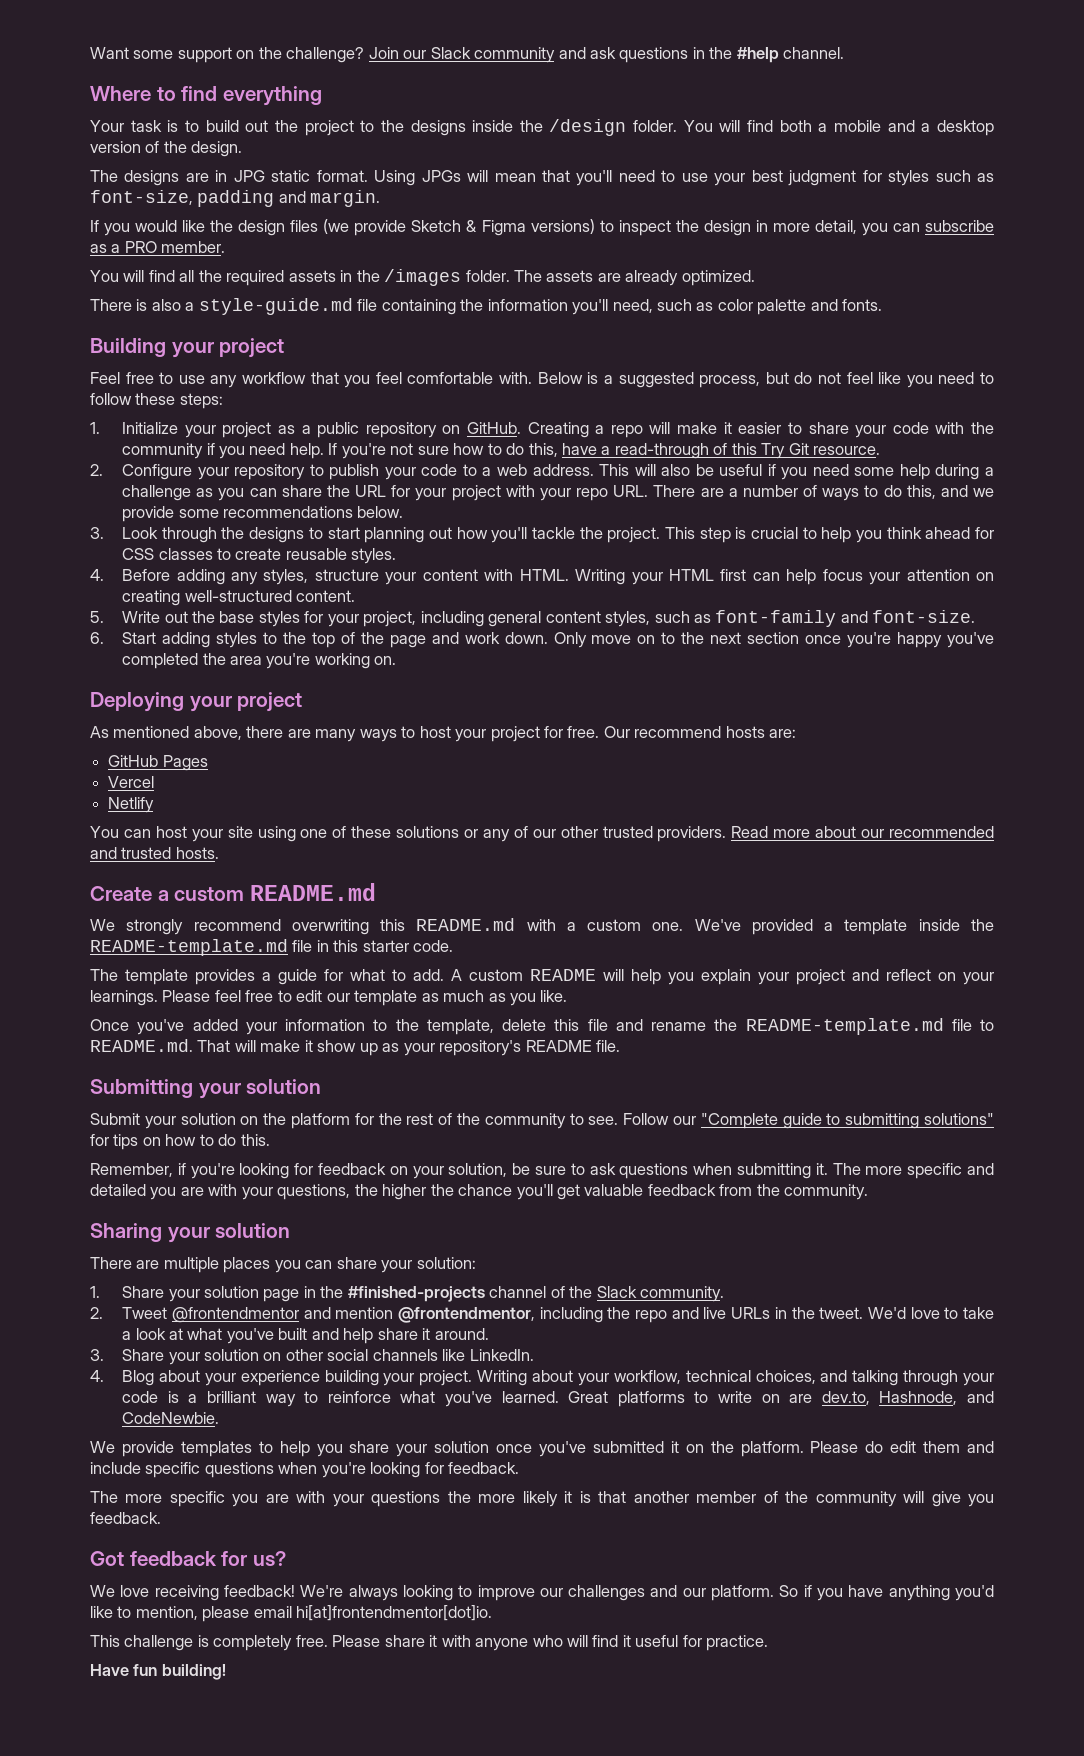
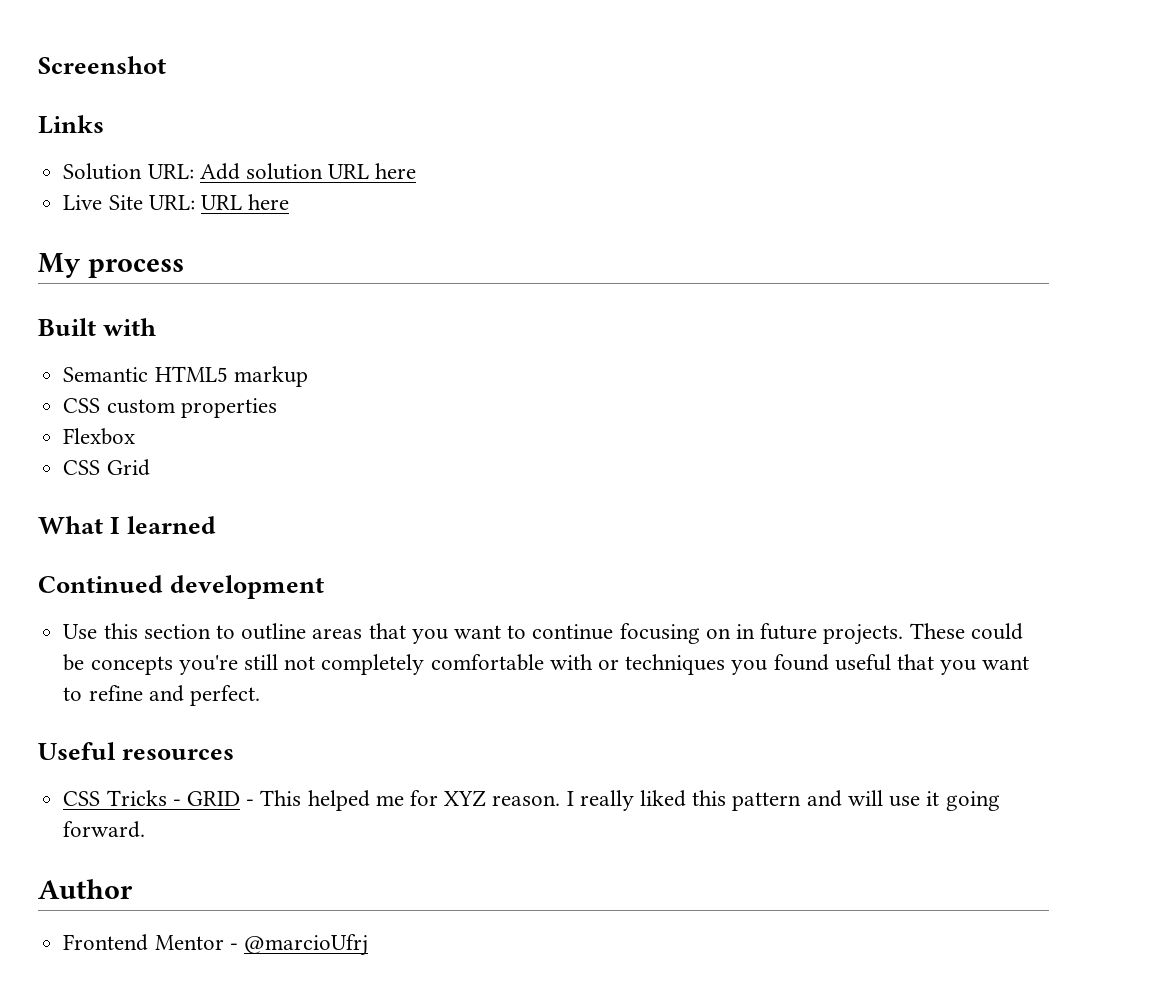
[90,47,845,63] [90,86,322,106] [90,119,995,136] [90,141,243,157] [90,170,995,186] [90,190,381,207] [90,219,994,236] [90,241,226,253] [90,269,755,286] [90,298,883,315] [90,338,285,358] [90,372,994,388] [90,393,223,409] [90,422,995,438] [122,443,881,459] [90,464,994,480] [122,485,995,501] [122,506,404,522] [90,527,994,543] [122,548,397,564] [90,569,994,585] [122,590,356,606] [90,610,976,627] [90,632,994,648] [122,653,397,669] [90,692,303,712] [90,726,797,742] [108,755,208,771] [108,776,155,788] [108,797,155,813] [90,826,995,842] [90,847,219,859] [90,883,376,901] [90,918,994,935] [90,939,454,956] [90,969,994,985] [90,990,568,1006] [90,1018,994,1035] [90,1039,621,1056] [90,1079,322,1099] [90,1113,994,1129] [90,1134,270,1150] [90,1163,994,1179] [90,1184,869,1200] [90,1223,291,1243] [90,1257,476,1273] [90,1286,725,1302] [90,1307,994,1323] [122,1328,489,1344] [90,1349,534,1365] [90,1370,994,1386] [122,1391,995,1407] [122,1412,220,1424] [90,1441,994,1457] [90,1462,520,1478] [90,1491,995,1507] [90,1512,161,1524] [90,1551,286,1566] [90,1585,994,1601] [90,1605,493,1622] [90,1635,769,1651] [90,1664,226,1680] Want some support on the challenge? Join our Slack community and ask questions in the #help channel. // Where to find everything // Your task is to build out the project to the designs inside the /design folder. You will find both a mobile and a desktop version of the design. // The designs are in JPG static format. Using JPGs will mean that you'll need to use your best judgment for styles such as font-size, padding and margin. // If you would like the design files (we provide Sketch & Figma versions) to inspect the design in more detail, you can subscribe as a PRO member. // You will find all the required assets in the /images folder. The assets are already optimized. // There is also a style-guide.md file containing the information you'll need, such as color palette and fonts. // Building your project // Feel free to use any workflow that you feel comfortable with. Below is a suggested process, but do not feel like you need to follow these steps: // 1. Initialize your project as a public repository on GitHub. Creating a repo will make it easier to share your code with the community if you need help. If you're not sure how to do this, have a read-through of this Try Git resource. // 2. Configure your repository to publish your code to a web address. This will also be useful if you need some help during a challenge as you can share the URL for your project with your repo URL. There are a number of ways to do this, and we provide some recommendations below. // 3. Look through the designs to start planning out how you'll tackle the project. This step is crucial to help you think ahead for CSS classes to create reusable styles. // 4. Before adding any styles, structure your content with HTML. Writing your HTML first can help focus your attention on creating well-structured content. // 5. Write out the base styles for your project, including general content styles, such as font-family and font-size. // 6. Start adding styles to the top of the page and work down. Only move on to the next section once you're happy you've completed the area you're working on. // Deploying your project // As mentioned above, there are many ways to host your project for free. Our recommend hosts are: // GitHub Pages // Vercel // Netlify // You can host your site using one of these solutions or any of our other trusted providers. Read more about our recommended and trusted hosts. // Create a custom README.md // We strongly recommend overwriting this README.md with a custom one. We've provided a template inside the README-template.md file in this starter code. // The template provides a guide for what to add. A custom README will help you explain your project and reflect on your learnings. Please feel free to edit our template as much as you like. // Once you've added your information to the template, delete this file and rename the README-template.md file to README.md. That will make it show up as your repository's README file. // Submitting your solution // Submit your solution on the platform for the rest of the community to see. Follow our "Complete guide to submitting solutions" for tips on how to do this. // Remember, if you're looking for feedback on your solution, be sure to ask questions when submitting it. The more specific and detailed you are with your questions, the higher the chance you'll get valuable feedback from the community. // Sharing your solution // There are multiple places you can share your solution: // 1. Share your solution page in the #finished-projects channel of the Slack community. // 2. Tweet @frontendmentor and mention @frontendmentor, including the repo and live URLs in the tweet. We'd love to take a look at what you've built and help share it around. // 3. Share your solution on other social channels like LinkedIn. // 4. Blog about your experience building your project. Writing about your workflow, technical choices, and talking through your code is a brilliant way to reinforce what you've learned. Great platforms to write on are dev.to, Hashnode, and CodeNewbie. // We provide templates to help you share your solution once you've submitted it on the platform. Please do edit them and include specific questions when you're looking for feedback. // The more specific you are with your questions the more likely it is that another member of the community will give you feedback. // Got feedback for us? // We love receiving feedback! We're always looking to improve our challenges and our platform. So if you have anything you'd like to mention, please email hi[at]frontendmentor[dot]io. // This challenge is completely free. Please share it with anyone who will find it useful for practice. // Have fun building! -> [38,56,166,74] [38,115,104,134] [63,163,417,180] [63,194,290,210] [38,253,184,278] [38,318,157,336] [63,366,308,387] [63,398,277,418] [63,428,136,445] [63,459,150,476] [38,516,217,534] [38,575,325,599] [63,623,1023,645] [63,654,1030,675] [63,685,260,706] [38,742,235,760] [63,790,1000,811] [63,821,146,838] [38,879,133,899] [63,934,368,956] Screenshot // Links // Solution URL: Add solution URL here // Live Site URL: URL here // My process // Built with // Semantic HTML5 markup // CSS custom properties // Flexbox // CSS Grid // What I learned // Continued development // Use this section to outline areas that you want to continue focusing on in future projects. These could be concepts you're still not completely comfortable with or techniques you found useful that you want to refine and perfect. // Useful resources // CSS Tricks - GRID - This helped me for XYZ reason. I really liked this pattern and will use it going forward. // Author // Frontend Mentor - @marcioUfrj

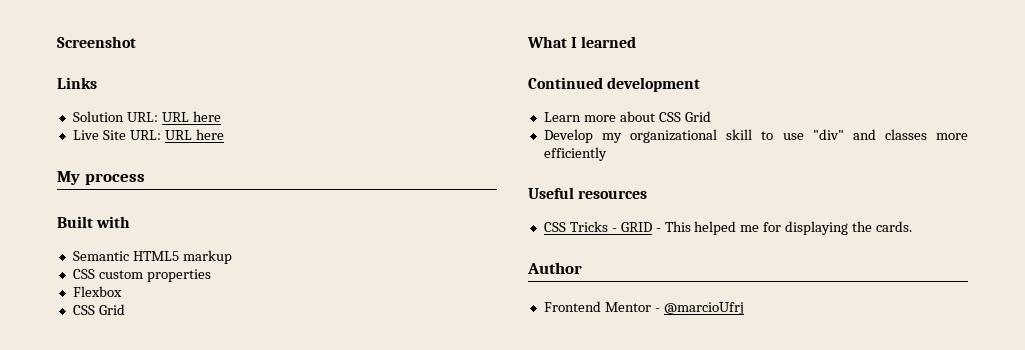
[199,163,323,180] Add solution -> (158, 117) none
[63,623,1023,645] [63,654,1030,675] [63,685,260,706] Use this section to outline areas that you want to continue focusing on in future projects. These could be concepts you're still not completely comfortable with or techniques you found useful that you want to refine and perfect. -> [543,111,711,122] [543,129,968,143] [543,147,607,161] Learn more about CSS Grid // Develop my organizational skill to use "div" and classes more efficiently
[444,790,1000,811] [63,821,146,838] XYZ reason. I really liked this pattern and will use it going forward. -> [785,221,913,235] displaying the cards.

